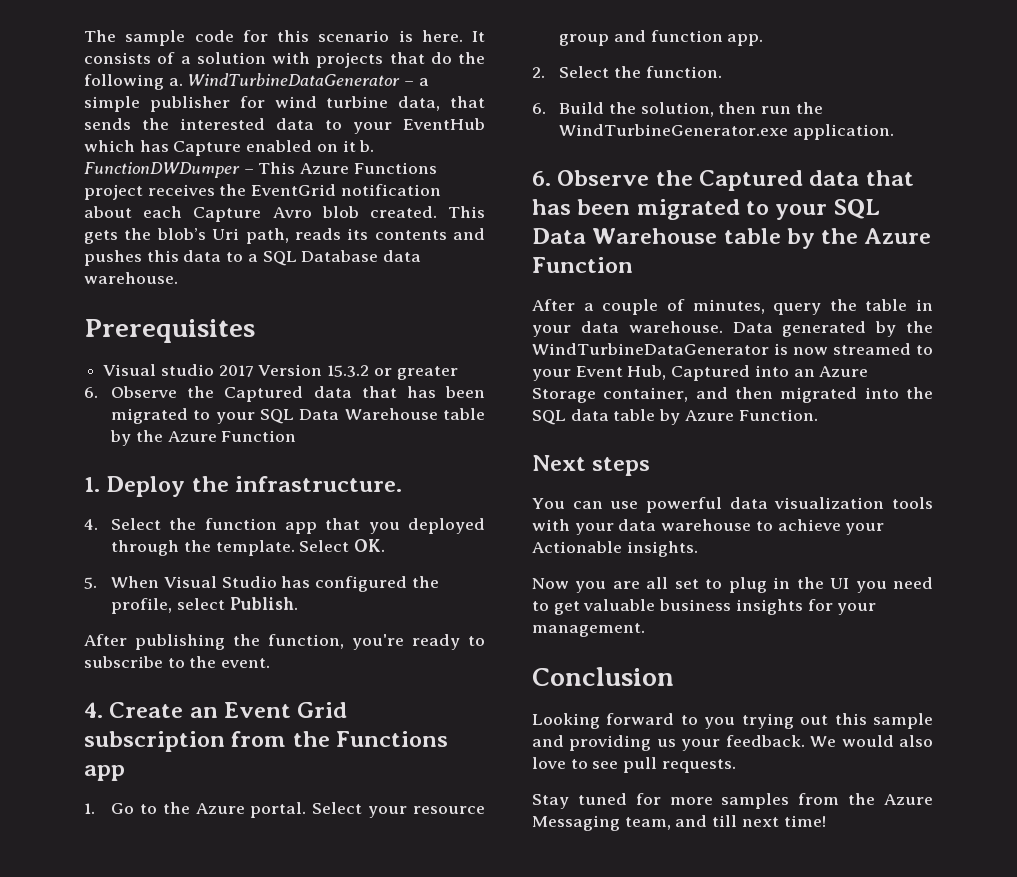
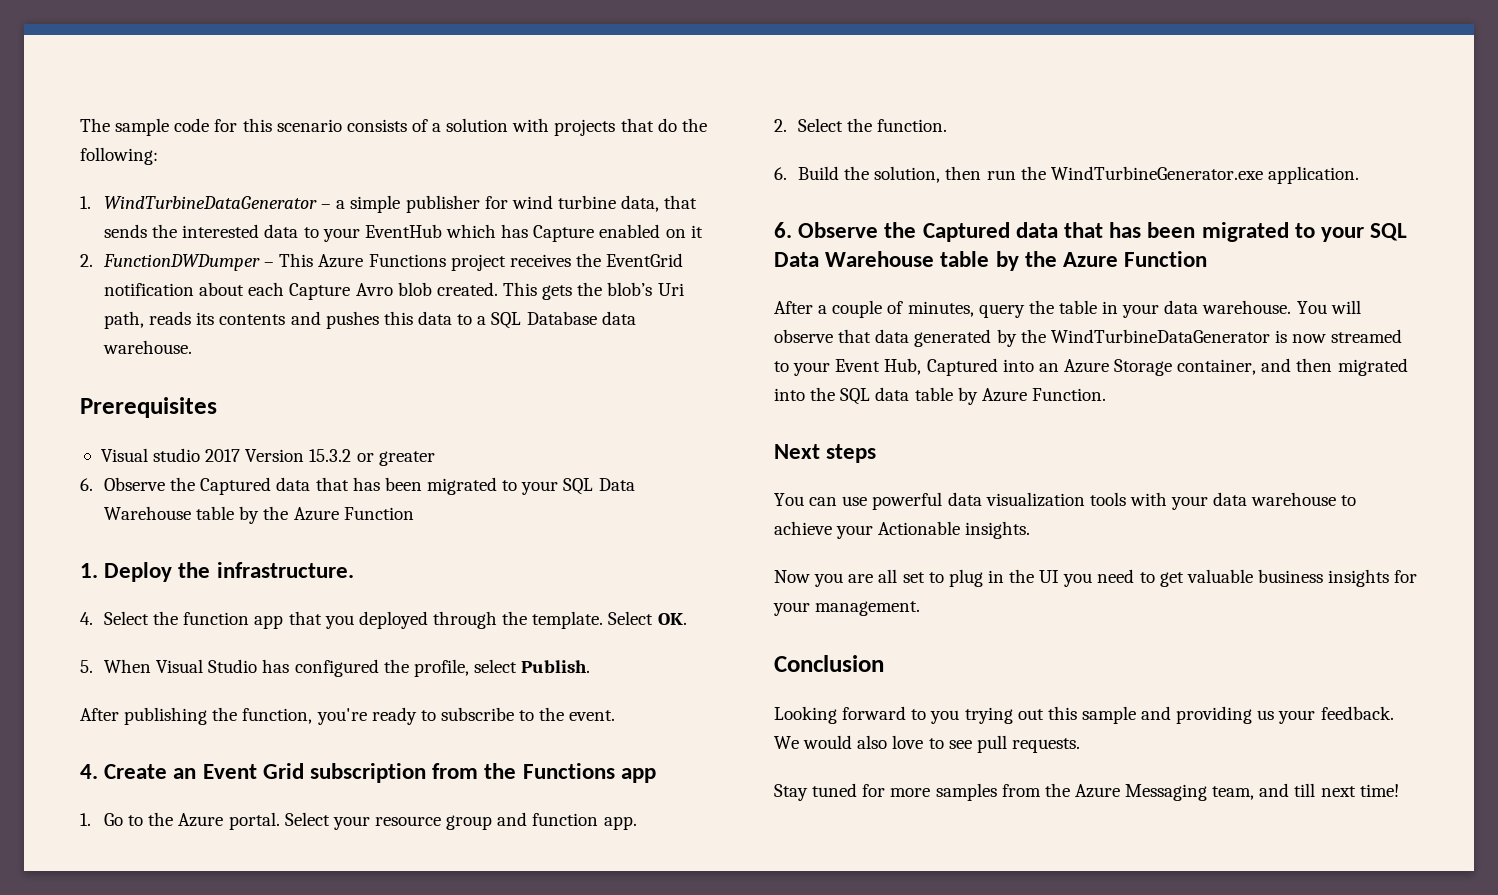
[398,30,485,42] is here. It -> (342, 125) none
[84,74,183,90] following a. -> [80,147,158,165] [80,196,91,209] following: // 1.
[359,140,375,152] b. -> [80,254,93,267] // 2.
[732,322,773,333] Data -> [1296,300,1361,314] [774,329,910,343] You will observe that data

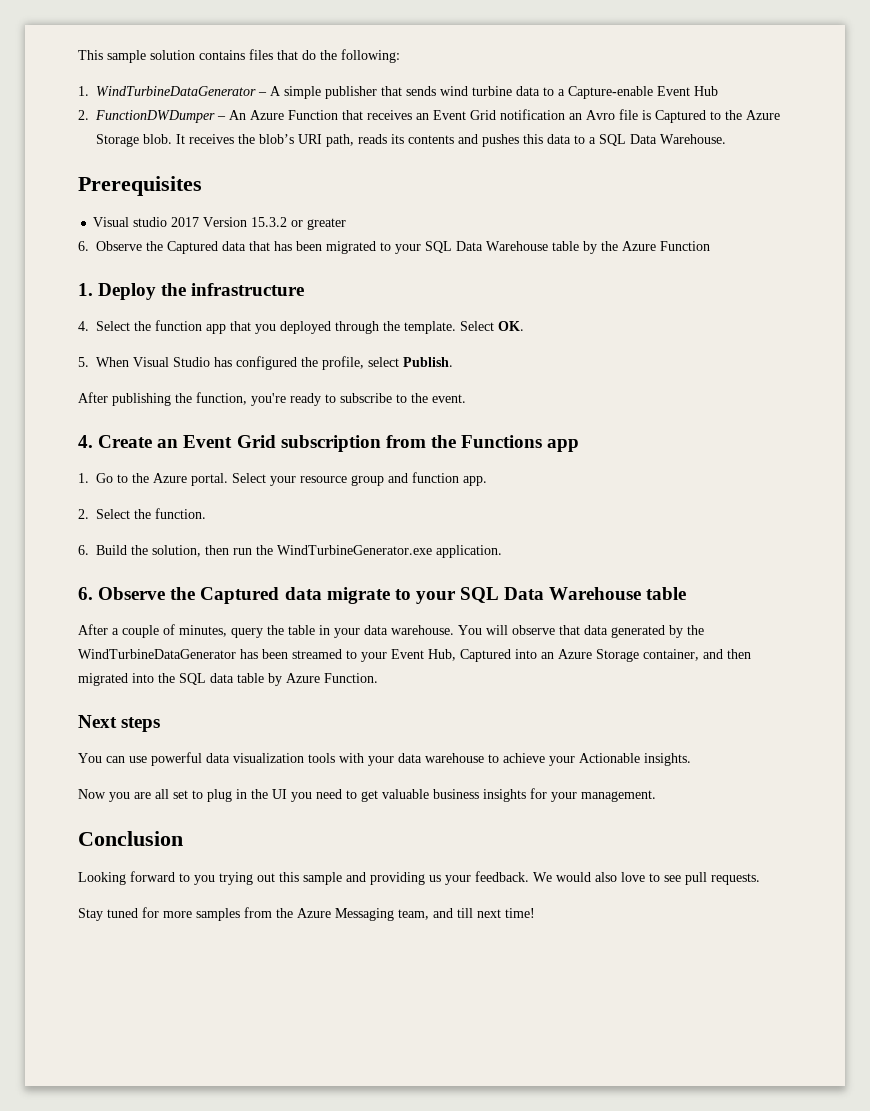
[80,118,616,136] The sample code for this scenario consists of a solution with projects -> [78,49,273,63] This sample solution contains files
[336,200,346,209] a -> [270,86,282,96] A
[484,195,698,212] [104,224,703,242] [80,253,684,271] [104,282,684,300] for wind turbine data, that sends the interested data to your EventHub which has Capture enabled on it // 2. FunctionDWDumper – This Azure Functions project receives the EventGrid notification about each Capture Avro blob created. This gets the blob’s Uri -> [381,86,719,99] [78,109,781,123] [96,134,323,147] that sends wind turbine data to a Capture-enable Event Hub // 2. FunctionDWDumper – An Azure Function that receives an Event Grid notification an Avro file is Captured to the Azure Storage blob. It receives the blob’s URI
[526,311,636,325] [103,340,193,354] Database data warehouse. -> [630,134,727,144] Data Warehouse.
[216,562,354,578] infrastructure. -> [191,283,305,296] infrastructure
[1064,222,1408,242] [774,251,1208,271] that has been migrated to your SQL Data Warehouse table by the Azure Function -> [326,587,687,604] migrate to your SQL Data Warehouse table
[1274,330,1327,343] is now -> [240,649,288,659] has been

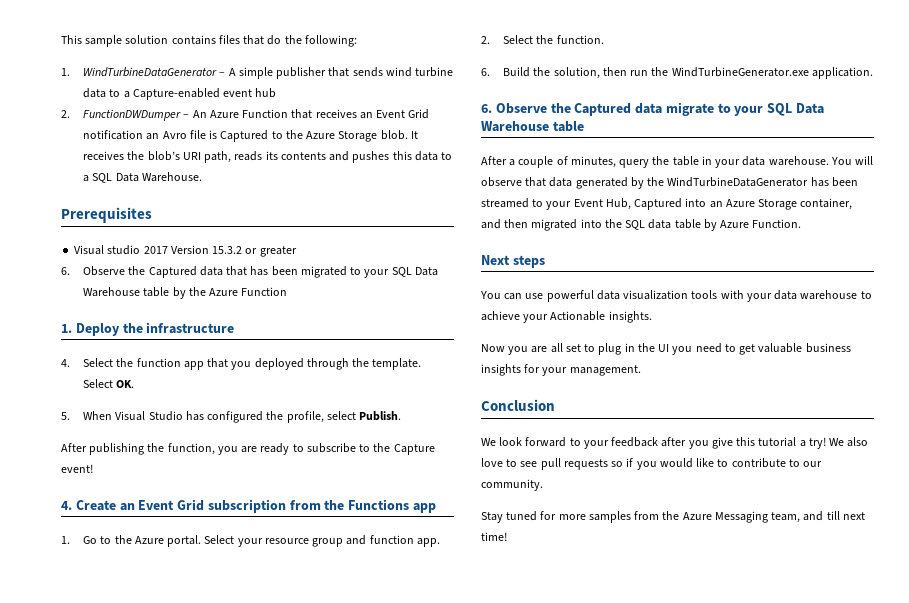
[568,86,719,99] Capture-enable Event Hub -> [132,88,277,100] Capture-enabled event hub
[251,393,286,406] you're -> [217,446,258,455] you are
[432,394,466,403] event. -> [393,444,435,455] [61,464,93,473] Capture event!
[78,871,591,885] Looking forward to you trying out this sample and providing us your feedback. We would -> [481,437,845,449] We look forward to your feedback after you give this tutorial a try! We
[711,873,760,885] requests. -> [563,458,823,470] [481,479,543,491] requests so if you would like to contribute to our community.

